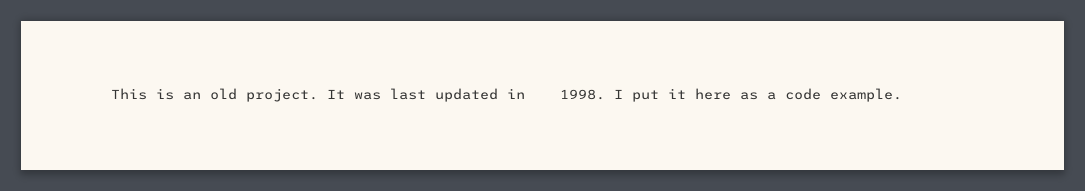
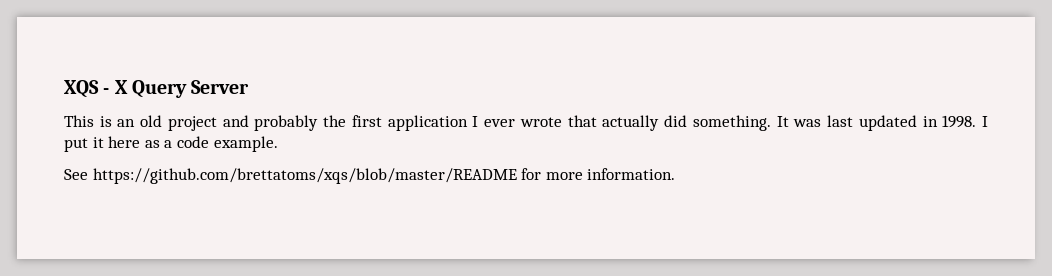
[110,88,318,102] This is an old project. -> [64,80,250,98] [64,115,771,131] XQS - X Query Server // This is an old project and probably the first application I ever wrote that actually did something.
(902, 95) none -> [64,168,676,184] // See https://github.com/brettatoms/xqs/blob/master/README for more information.

